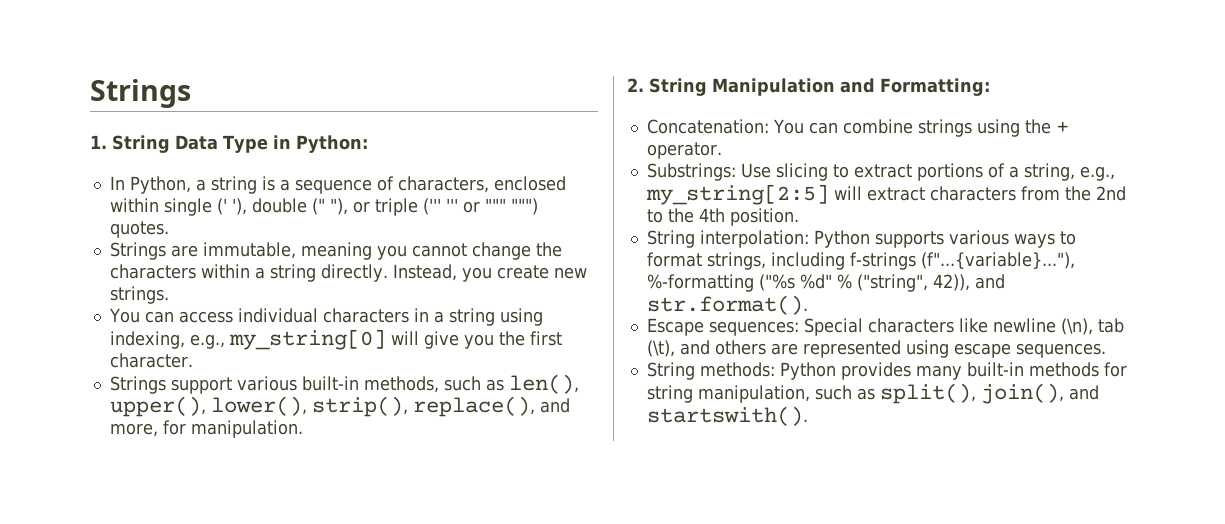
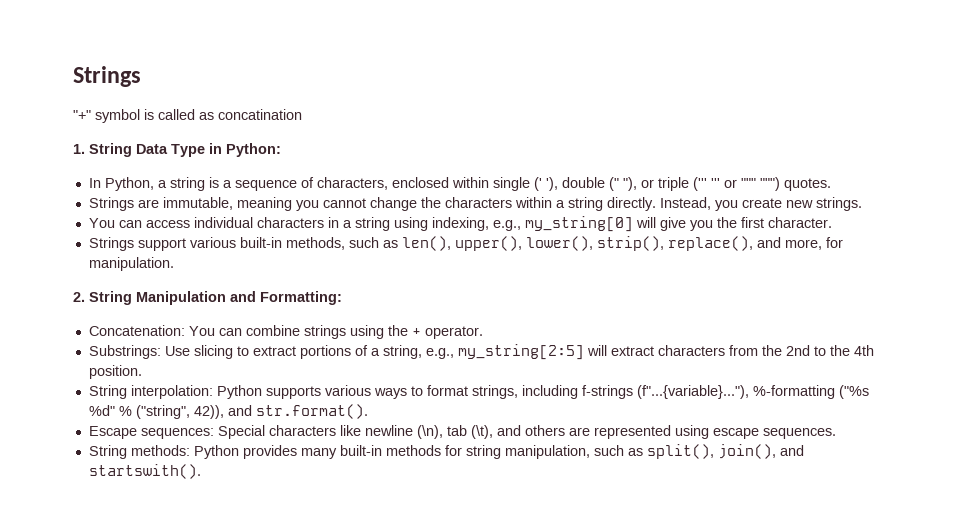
[90,79,191,108] Strings -> [73,66,141,87] [73,109,302,123] Strings // "+" symbol is called as concatination

